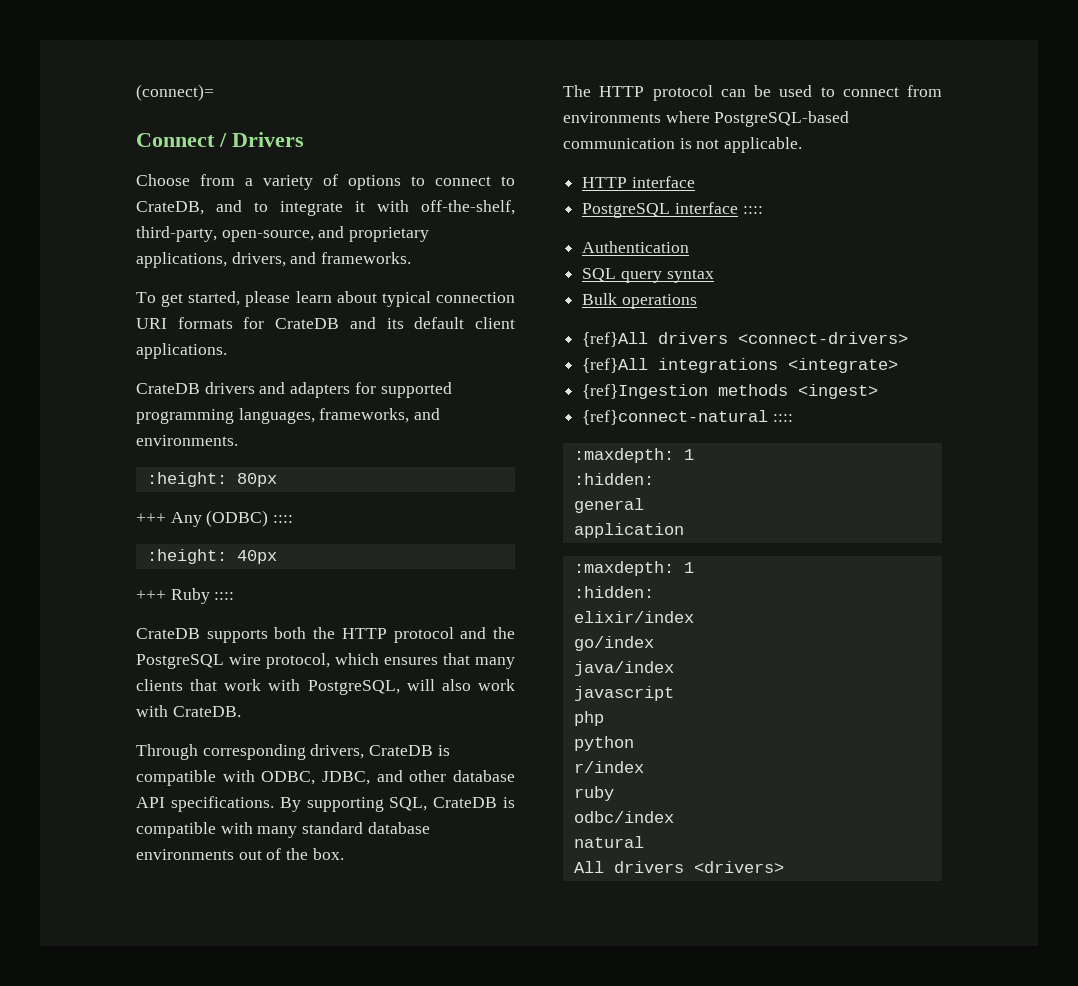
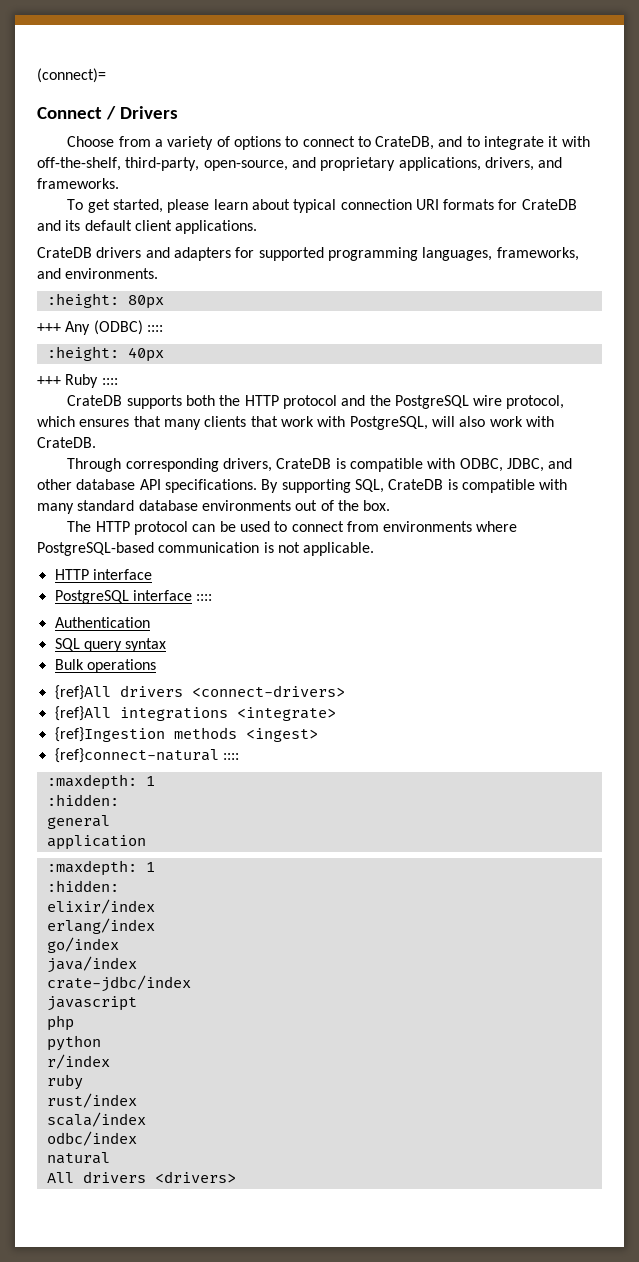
(694, 617) none -> [46,918,155,934] // erlang/index
(674, 668) none -> [46,975,191,992] // crate-jdbc/index
(614, 793) none -> [46,1093,137,1108] [46,1112,146,1127] // rust/index // scala/index

